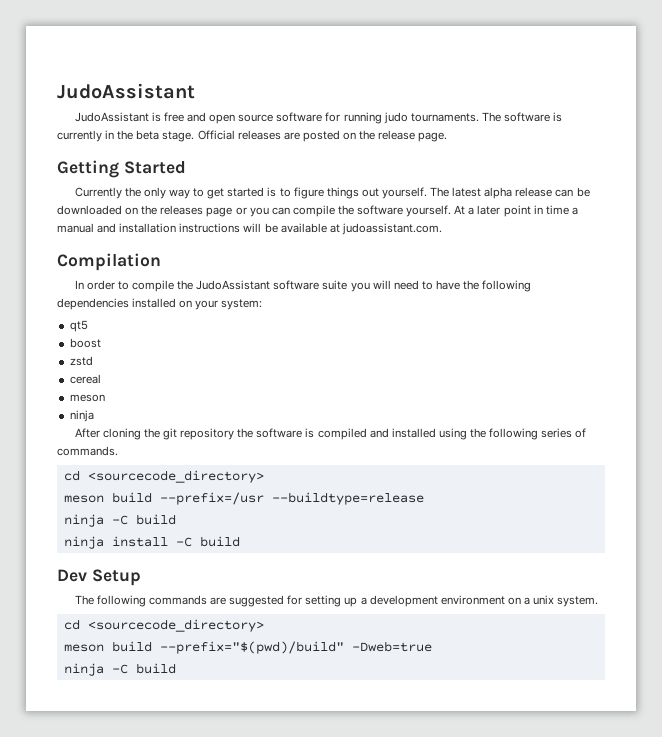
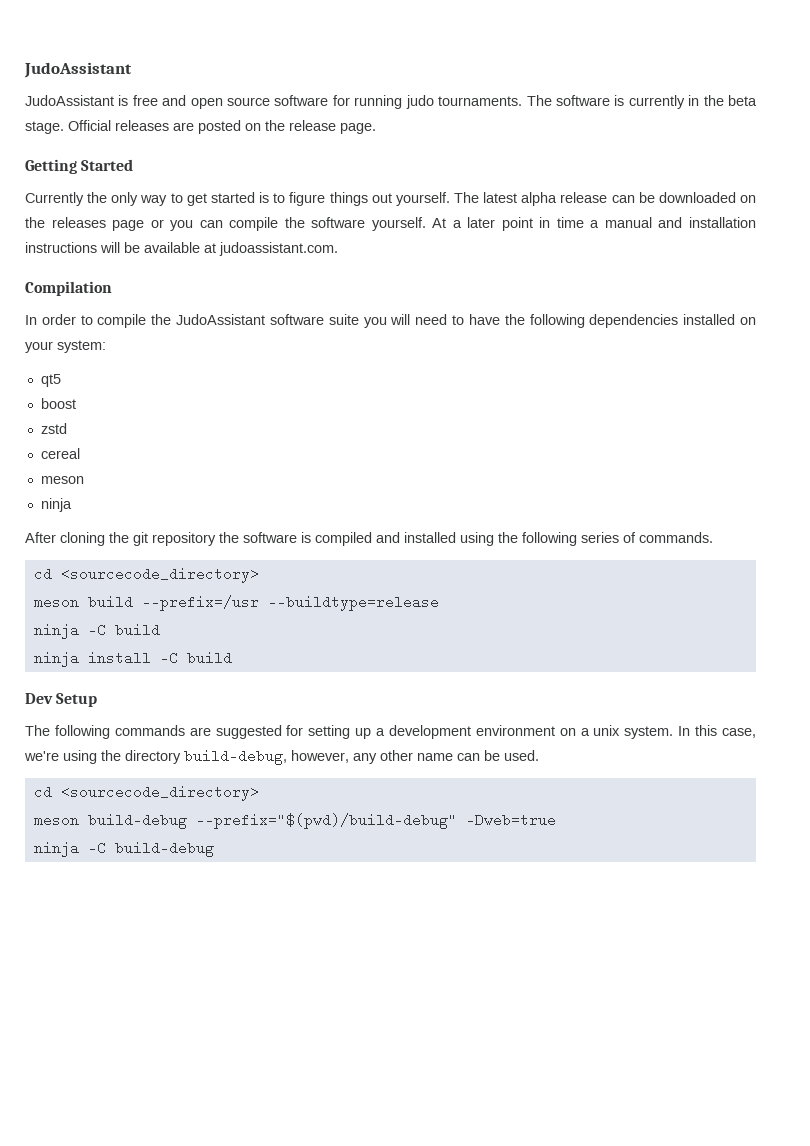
[63,619,264,632] [63,641,344,654] // cd <sourcecode_directory> // meson build --prefix="$(pwd)/build" -> [678,725,756,738] [24,749,539,765] [33,785,259,801] [33,813,457,829] In this case, we're using the directory build-debug, however, any other name can be used. // cd <sourcecode_directory> // meson build-debug --prefix="$(pwd)/build-debug"
[135,663,176,674] build -> [114,841,214,857] build-debug

